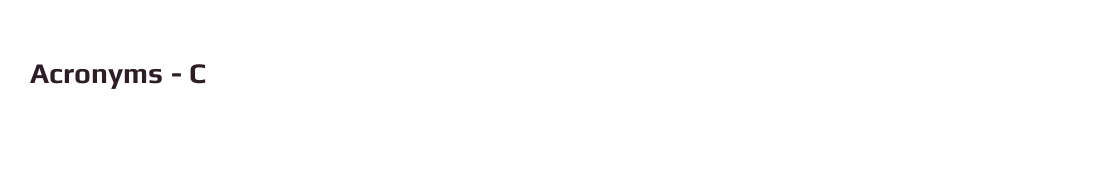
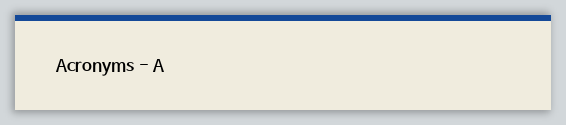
[189,64,207,84] C -> [152,59,165,72] A

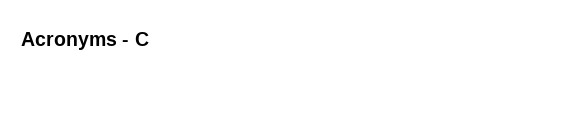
[152,59,165,72] A -> [134,32,149,46] C

